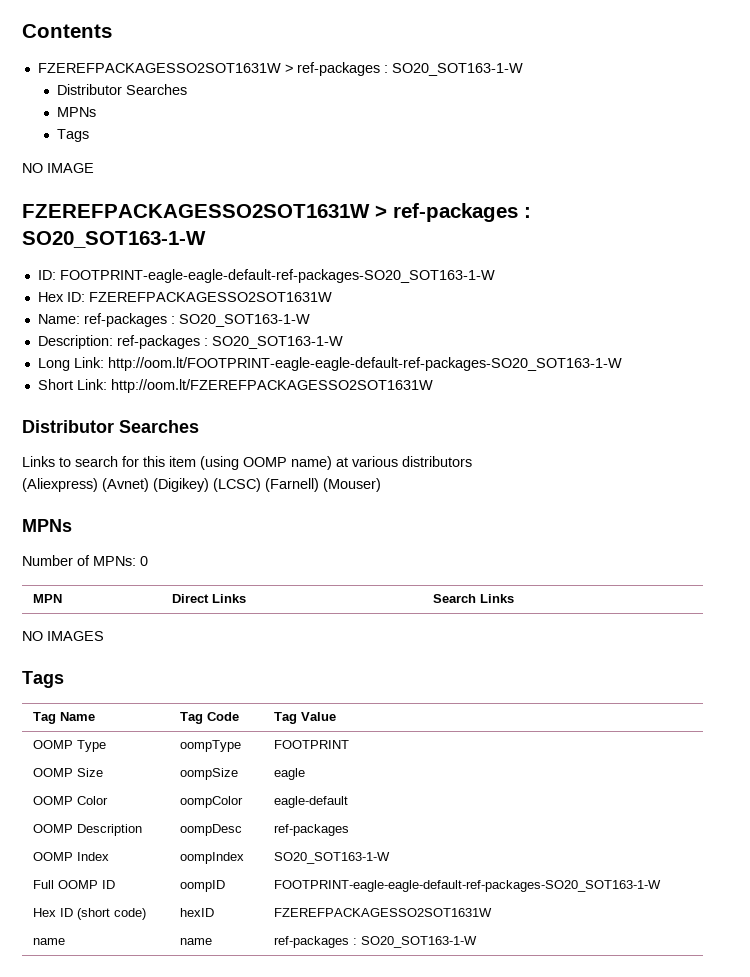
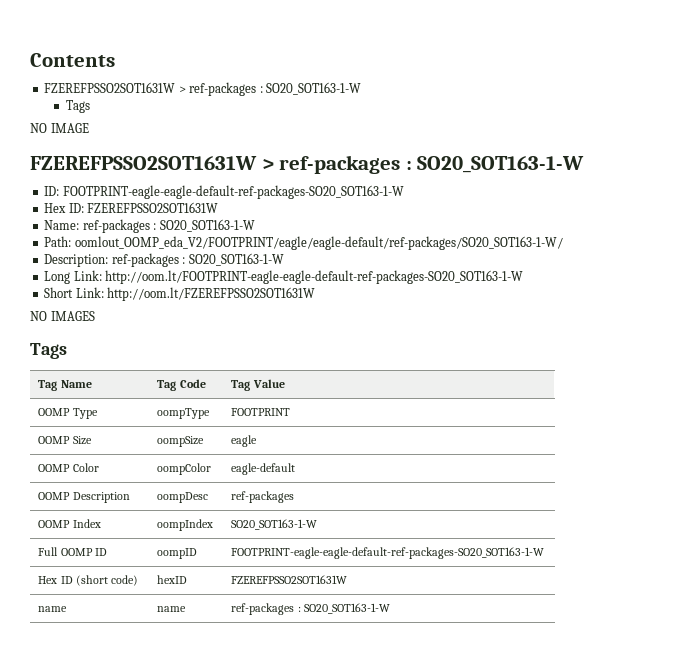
[37,62,523,76] [56,84,187,95] [56,107,96,117] FZEREFPACKAGESSO2SOT1631W > ref-packages : SO20_SOT163-1-W // Distributor Searches // MPNs -> [44,82,362,96] FZEREFPSSO2SOT1631W > ref-packages : SO20_SOT163-1-W
[22,204,370,218] FZEREFPACKAGESSO2SOT1631W -> [30,156,257,170] FZEREFPSSO2SOT1631W
[88,292,332,302] FZEREFPACKAGESSO2SOT1631W -> [87,202,219,213] FZEREFPSSO2SOT1631W
(310, 320) none -> [44,236,563,250] // Path: oomlout_OOMP_eda_V2/FOOTPRINT/eagle/eagle-default/ref-packages/SO20_SOT163-1-W/
[110,379,433,393] [22,420,199,433] [22,456,472,470] [22,478,381,492] [22,519,72,532] [22,555,148,566] [32,594,62,603] [171,594,246,603] [432,594,514,603] http://oom.lt/FZEREFPACKAGESSO2SOT1631W // Distributor Searches // Links to search for this item (using OOMP name) at various distributors // (Aliexpress) (Avnet) (Digikey) (LCSC) (Farnell) (Mouser) // MPNs // Number of MPNs: 0 // MPN | Direct Links | Search Links -> [107,287,316,301] http://oom.lt/FZEREFPSSO2SOT1631W
[273,908,492,917] FZEREFPACKAGESSO2SOT1631W -> [231,575,348,584] FZEREFPSSO2SOT1631W

